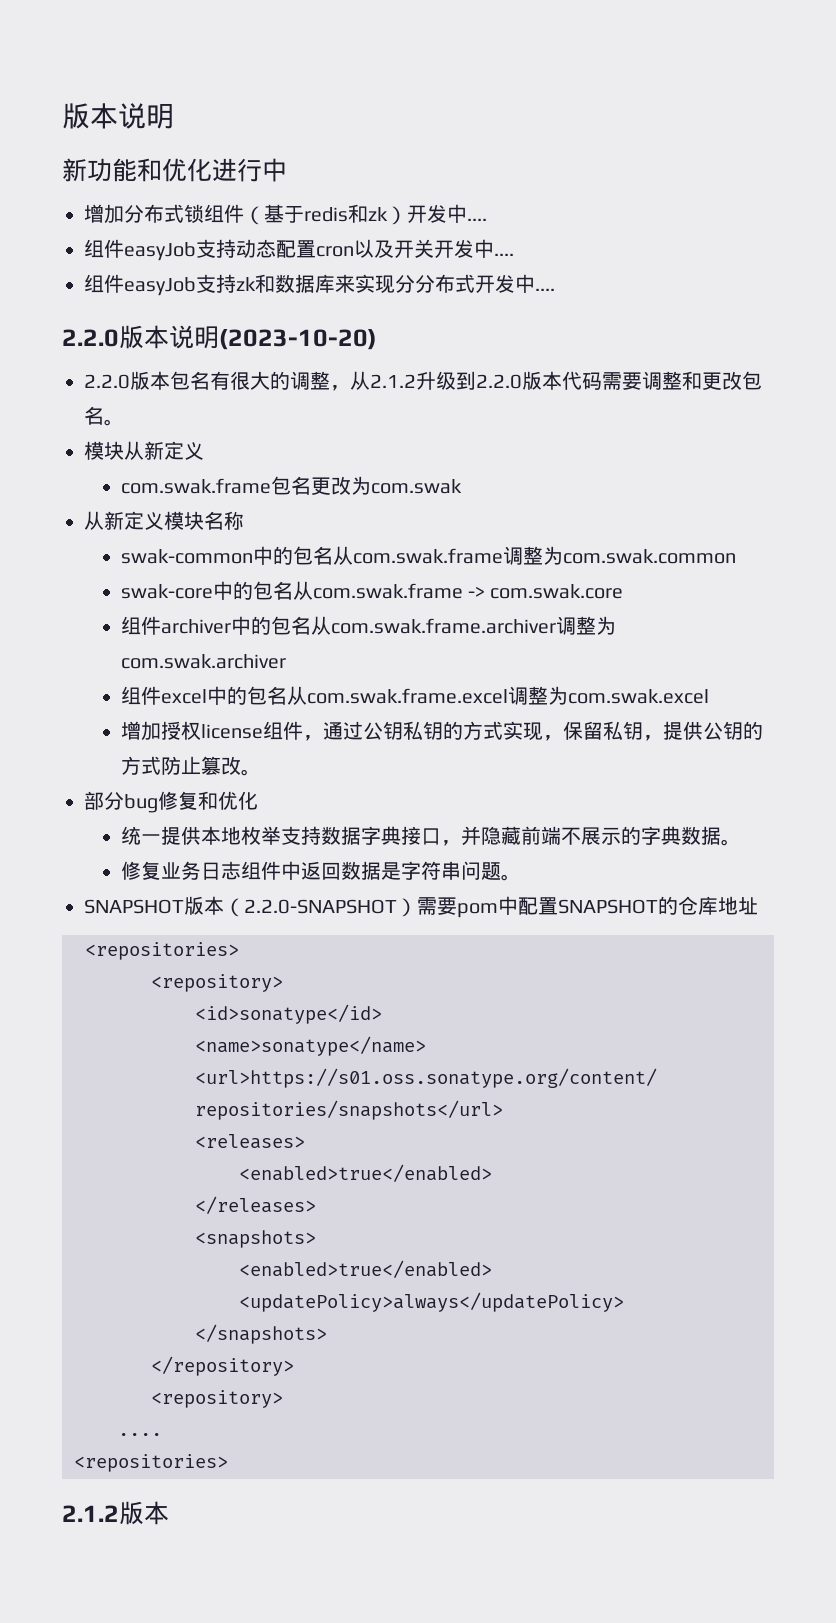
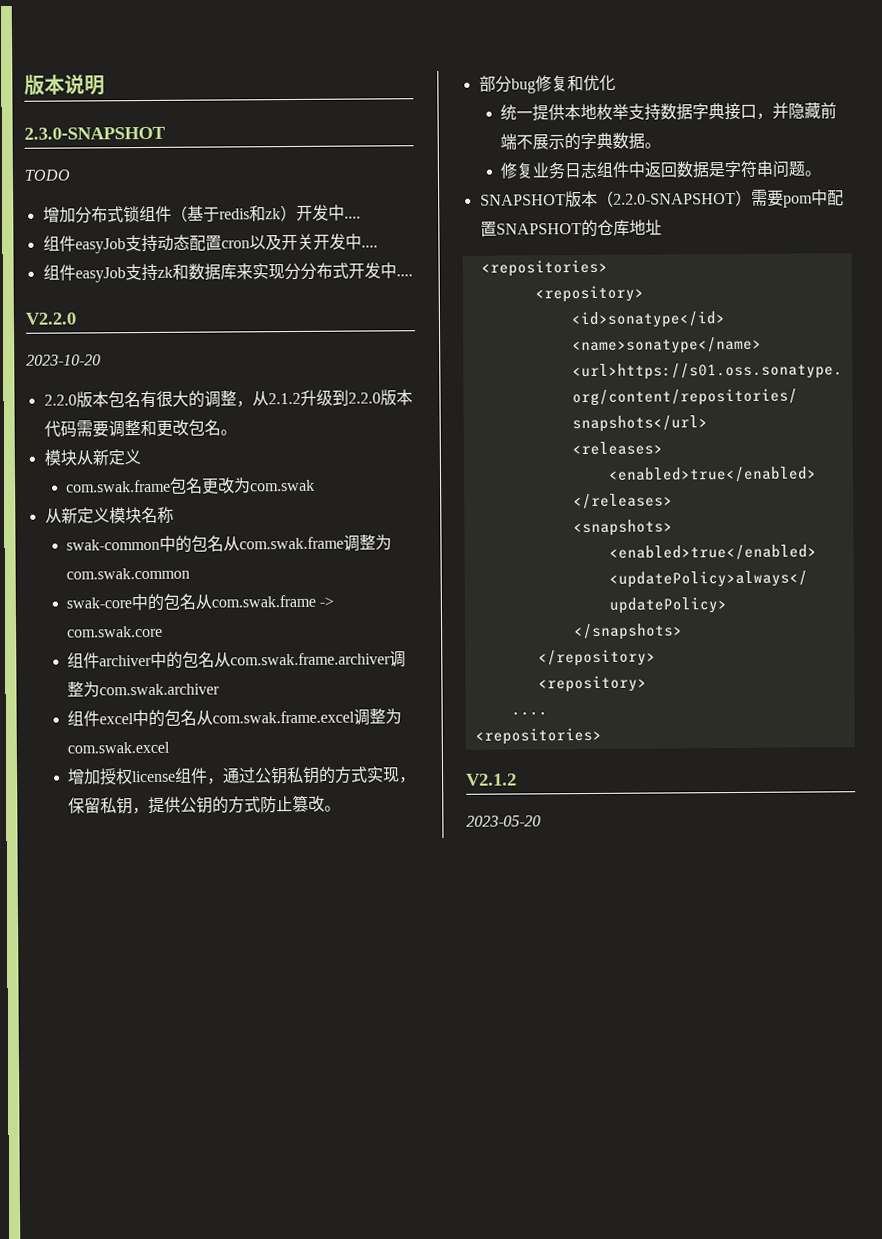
[62,158,287,182] 新功能和优化进行中 -> [24,126,166,140] [24,169,71,181] 2.3.0-SNAPSHOT // TODO
[62,325,377,350] 2.2.0版本说明(2023-10-20) -> [25,312,76,325] [26,354,101,366] V2.2.0 // 2023-10-20
[62,1501,169,1525] 2.1.2版本 -> [466,773,517,786] [466,815,541,827] V2.1.2 // 2023-05-20

